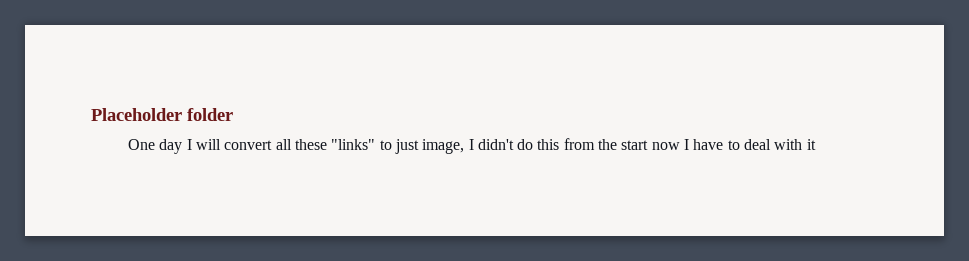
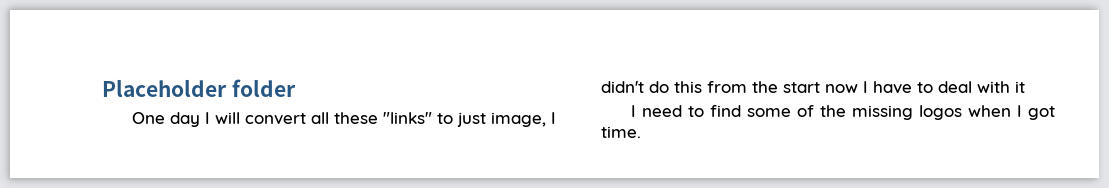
(816, 144) none -> [630,105,1055,120] [601,126,641,138] // I need to find some of the missing logos when I got time.

